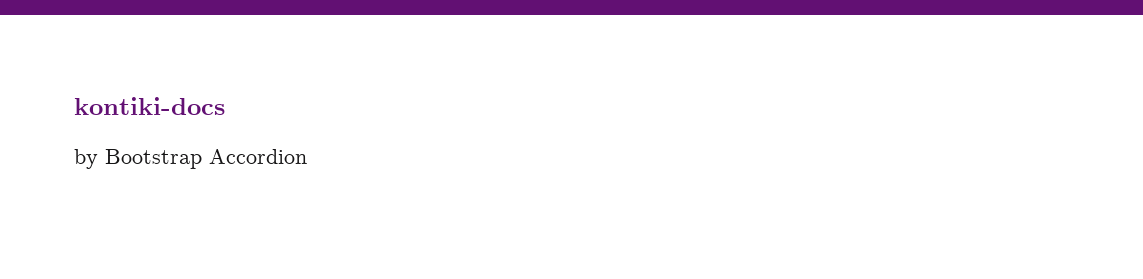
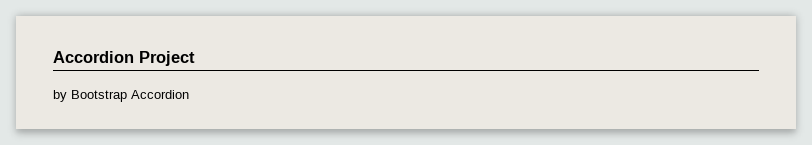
[74,97,225,115] kontiki-docs -> [53,51,195,66] Accordion Project

